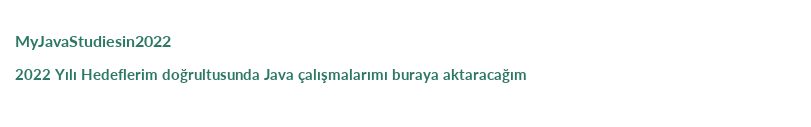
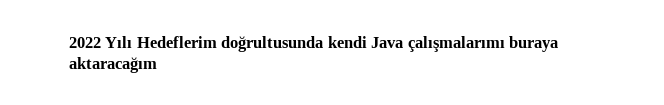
[15,36,171,50] MyJavaStudiesin2022 // -> (69, 42) none
(260, 76) none -> [327,36,367,48] kendi

